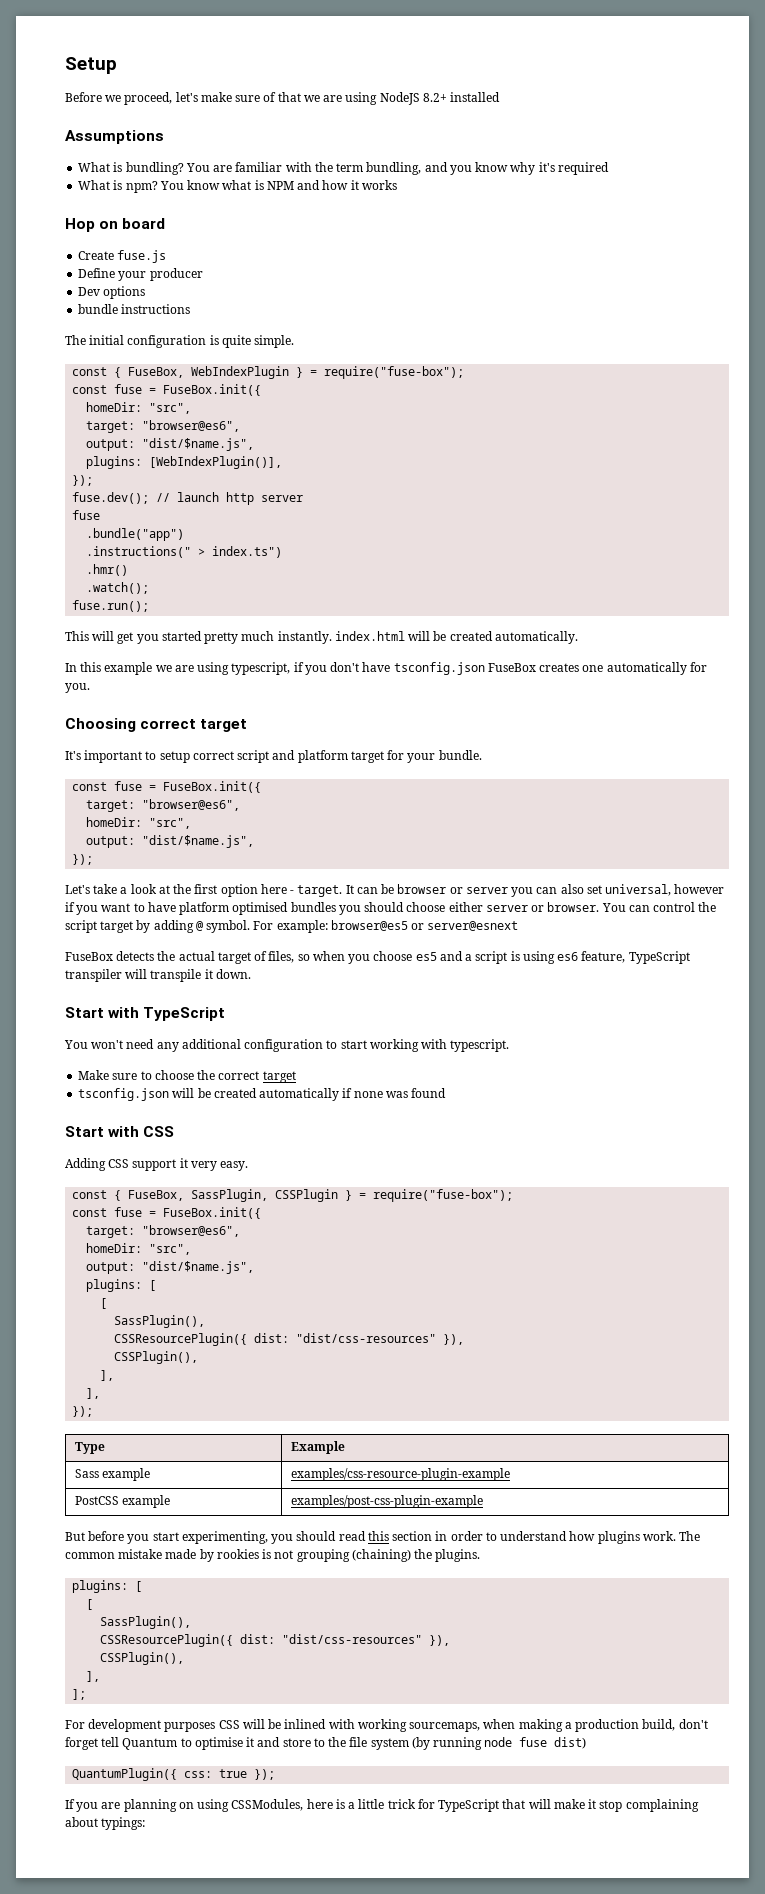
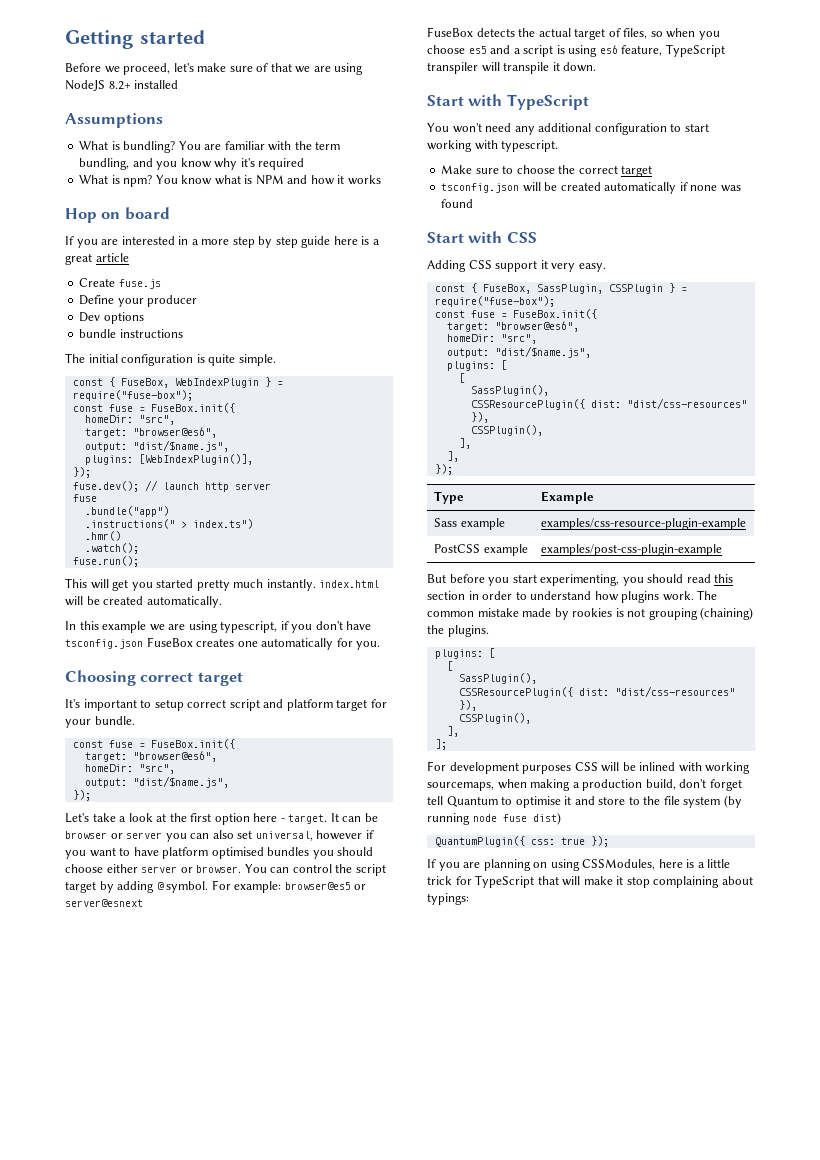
[65,57,117,74] Setup -> [65,30,205,49] Getting started
(166, 223) none -> [65,236,380,248] [65,253,129,265] // If you are interested in a more step by step guide here is a great article

